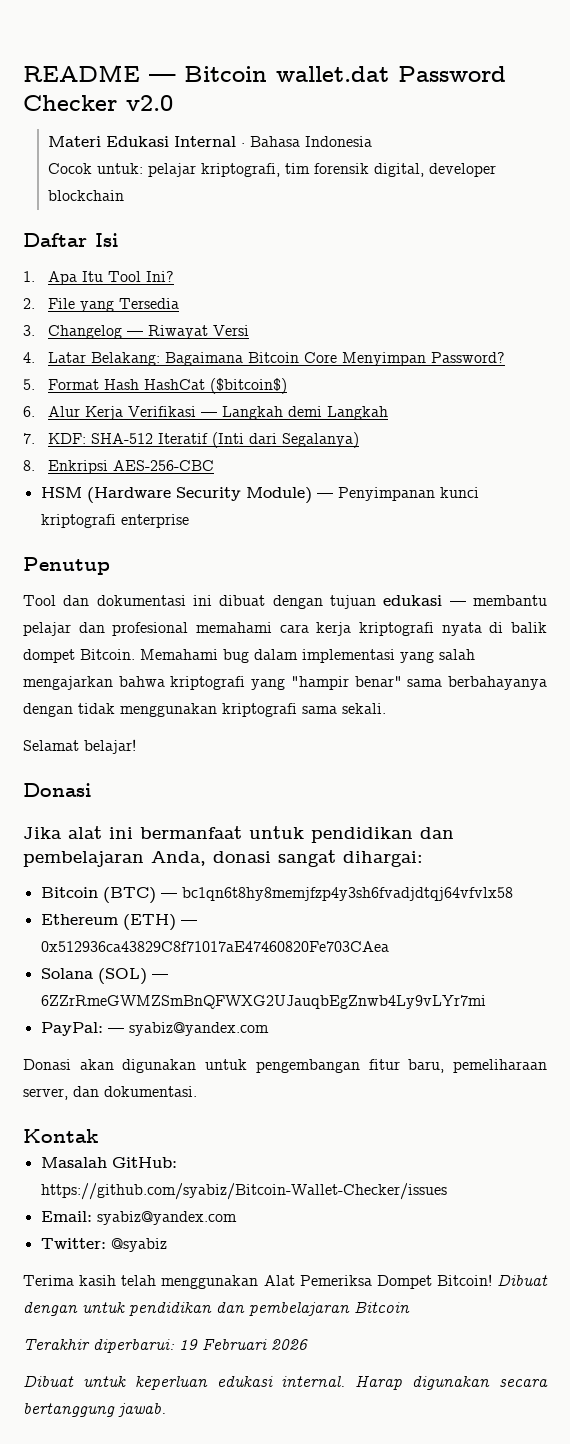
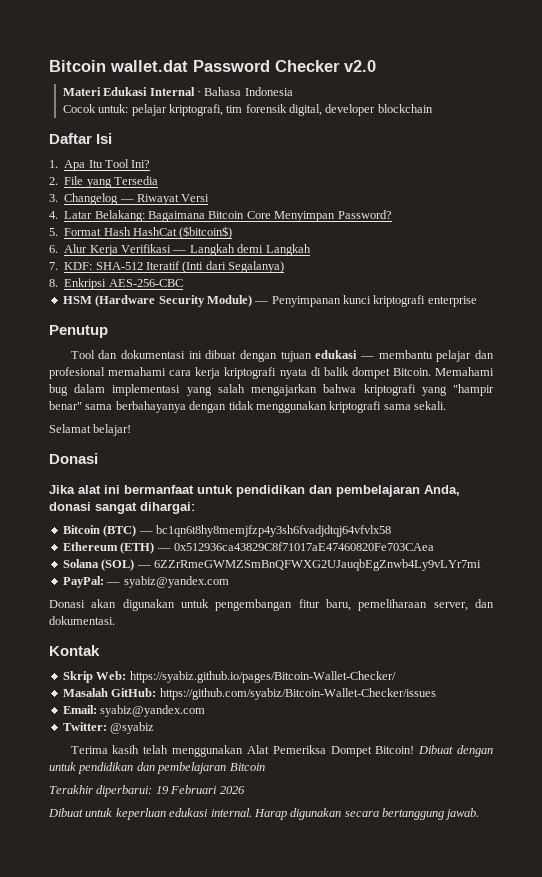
[23,65,176,82] README — -> (49, 66) none
(98, 1136) none -> [62,671,396,683] // Skrip Web: https://syabiz.github.io/pages/Bitcoin-Wallet-Checker/

